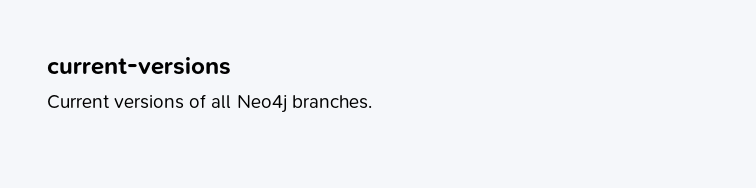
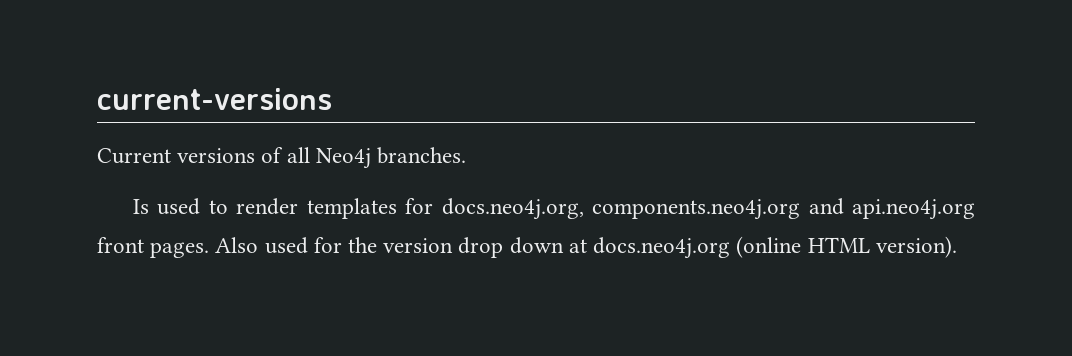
(372, 102) none -> [132,198,975,220] [97,236,957,259] // Is used to render templates for docs.neo4j.org, components.neo4j.org and api.neo4j.org front pages. Also used for the version drop down at docs.neo4j.org (online HTML version).

